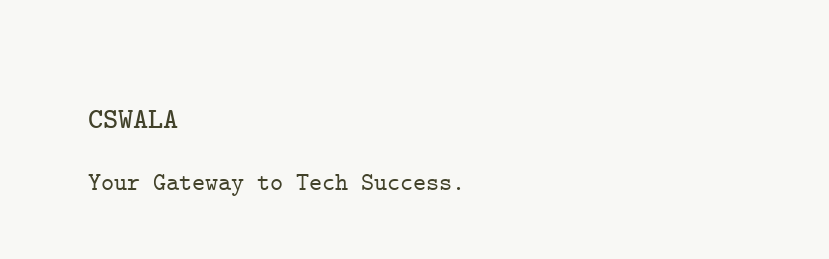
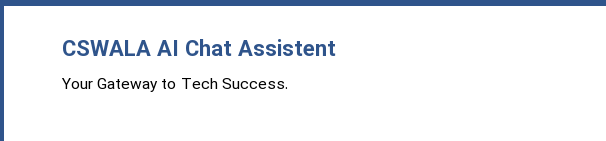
(178, 119) none -> [157,39,336,56] AI Chat Assistent

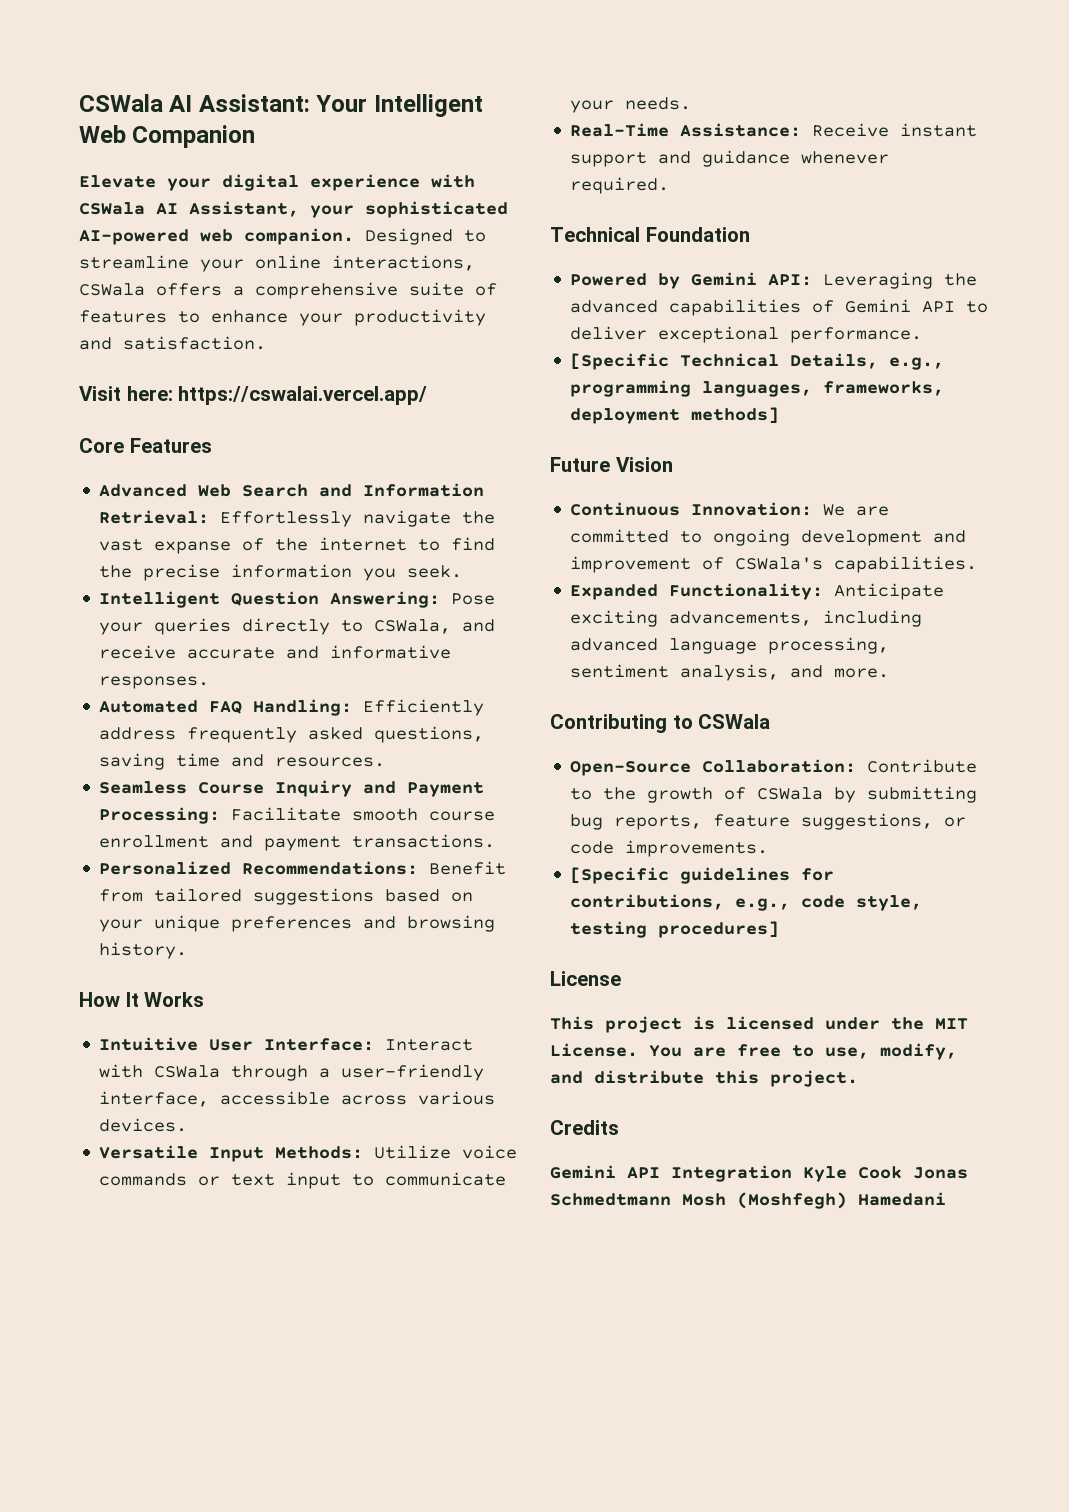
[62,39,336,56] [61,78,288,92] CSWALA AI Chat Assistent // Your Gateway to Tech Success. -> [79,94,483,117] [79,125,256,148] [79,174,475,191] [79,201,508,218] [79,228,486,245] [79,255,475,272] [79,282,497,299] [79,309,486,326] [79,336,266,350] [79,386,428,405] [79,438,212,453] [99,483,485,497] [99,510,496,527] [99,537,496,554] [99,564,463,581] [99,591,496,608] [99,618,496,635] [99,645,452,659] [99,676,210,689] [99,699,485,716] [99,726,485,743] [99,753,386,770] [99,780,485,797] [99,807,496,824] [99,834,496,851] [99,861,507,875] [99,888,474,905] [99,915,496,932] [99,942,188,959] [79,992,205,1007] [99,1037,474,1051] [99,1064,485,1081] [99,1091,496,1107] [99,1118,188,1132] [99,1145,518,1162] [99,1172,507,1189] [570,97,692,113] [570,123,978,137] [570,150,890,167] [570,177,670,194] [550,227,750,242] [570,272,978,289] [570,299,989,316] [570,326,923,343] [570,353,945,370] [570,380,945,397] [570,407,780,424] [550,457,673,472] [570,502,890,516] [570,529,967,546] [570,556,978,573] [570,583,945,600] [570,610,923,627] [570,637,890,654] [570,664,890,681] [550,714,771,733] [570,759,978,776] [570,786,978,803] [570,813,967,830] [570,840,769,857] [570,867,835,884] [570,894,923,911] [570,921,780,938] [550,971,621,986] [550,1016,968,1033] [550,1043,957,1060] [550,1070,858,1087] [550,1120,619,1135] [550,1165,968,1182] [550,1192,946,1209] CSWala AI Assistant: Your Intelligent Web Companion // Elevate your digital experience with CSWala AI Assistant, your sophisticated AI-powered web companion. Designed to streamline your online interactions, CSWala offers a comprehensive suite of features to enhance your productivity and satisfaction. // Visit here: https://cswalai.vercel.app/ // Core Features // Advanced Web Search and Information Retrieval: Effortlessly navigate the vast expanse of the internet to find the precise information you seek. // Intelligent Question Answering: Pose your queries directly to CSWala, and receive accurate and informative responses. // Automated FAQ Handling: Efficiently address frequently asked questions, saving time and resources. // Seamless Course Inquiry and Payment Processing: Facilitate smooth course enrollment and payment transactions. // Personalized Recommendations: Benefit from tailored suggestions based on your unique preferences and browsing history. // How It Works // Intuitive User Interface: Interact with CSWala through a user-friendly interface, accessible across various devices. // Versatile Input Methods: Utilize voice commands or text input to communicate your needs. // Real-Time Assistance: Receive instant support and guidance whenever required. // Technical Foundation // Powered by Gemini API: Leveraging the advanced capabilities of Gemini API to deliver exceptional performance. // [Specific Technical Details, e.g., programming languages, frameworks, deployment methods] // Future Vision // Continuous Innovation: We are committed to ongoing development and improvement of CSWala's capabilities. // Expanded Functionality: Anticipate exciting advancements, including advanced language processing, sentiment analysis, and more. // Contributing to CSWala // Open-Source Collaboration: Contribute to the growth of CSWala by submitting bug reports, feature suggestions, or code improvements. // [Specific guidelines for contributions, e.g., code style, testing procedures] // License // This project is licensed under the MIT License. You are free to use, modify, and distribute this project. // Credits // Gemini API Integration Kyle Cook Jonas Schmedtmann Mosh (Moshfegh) Hamedani

